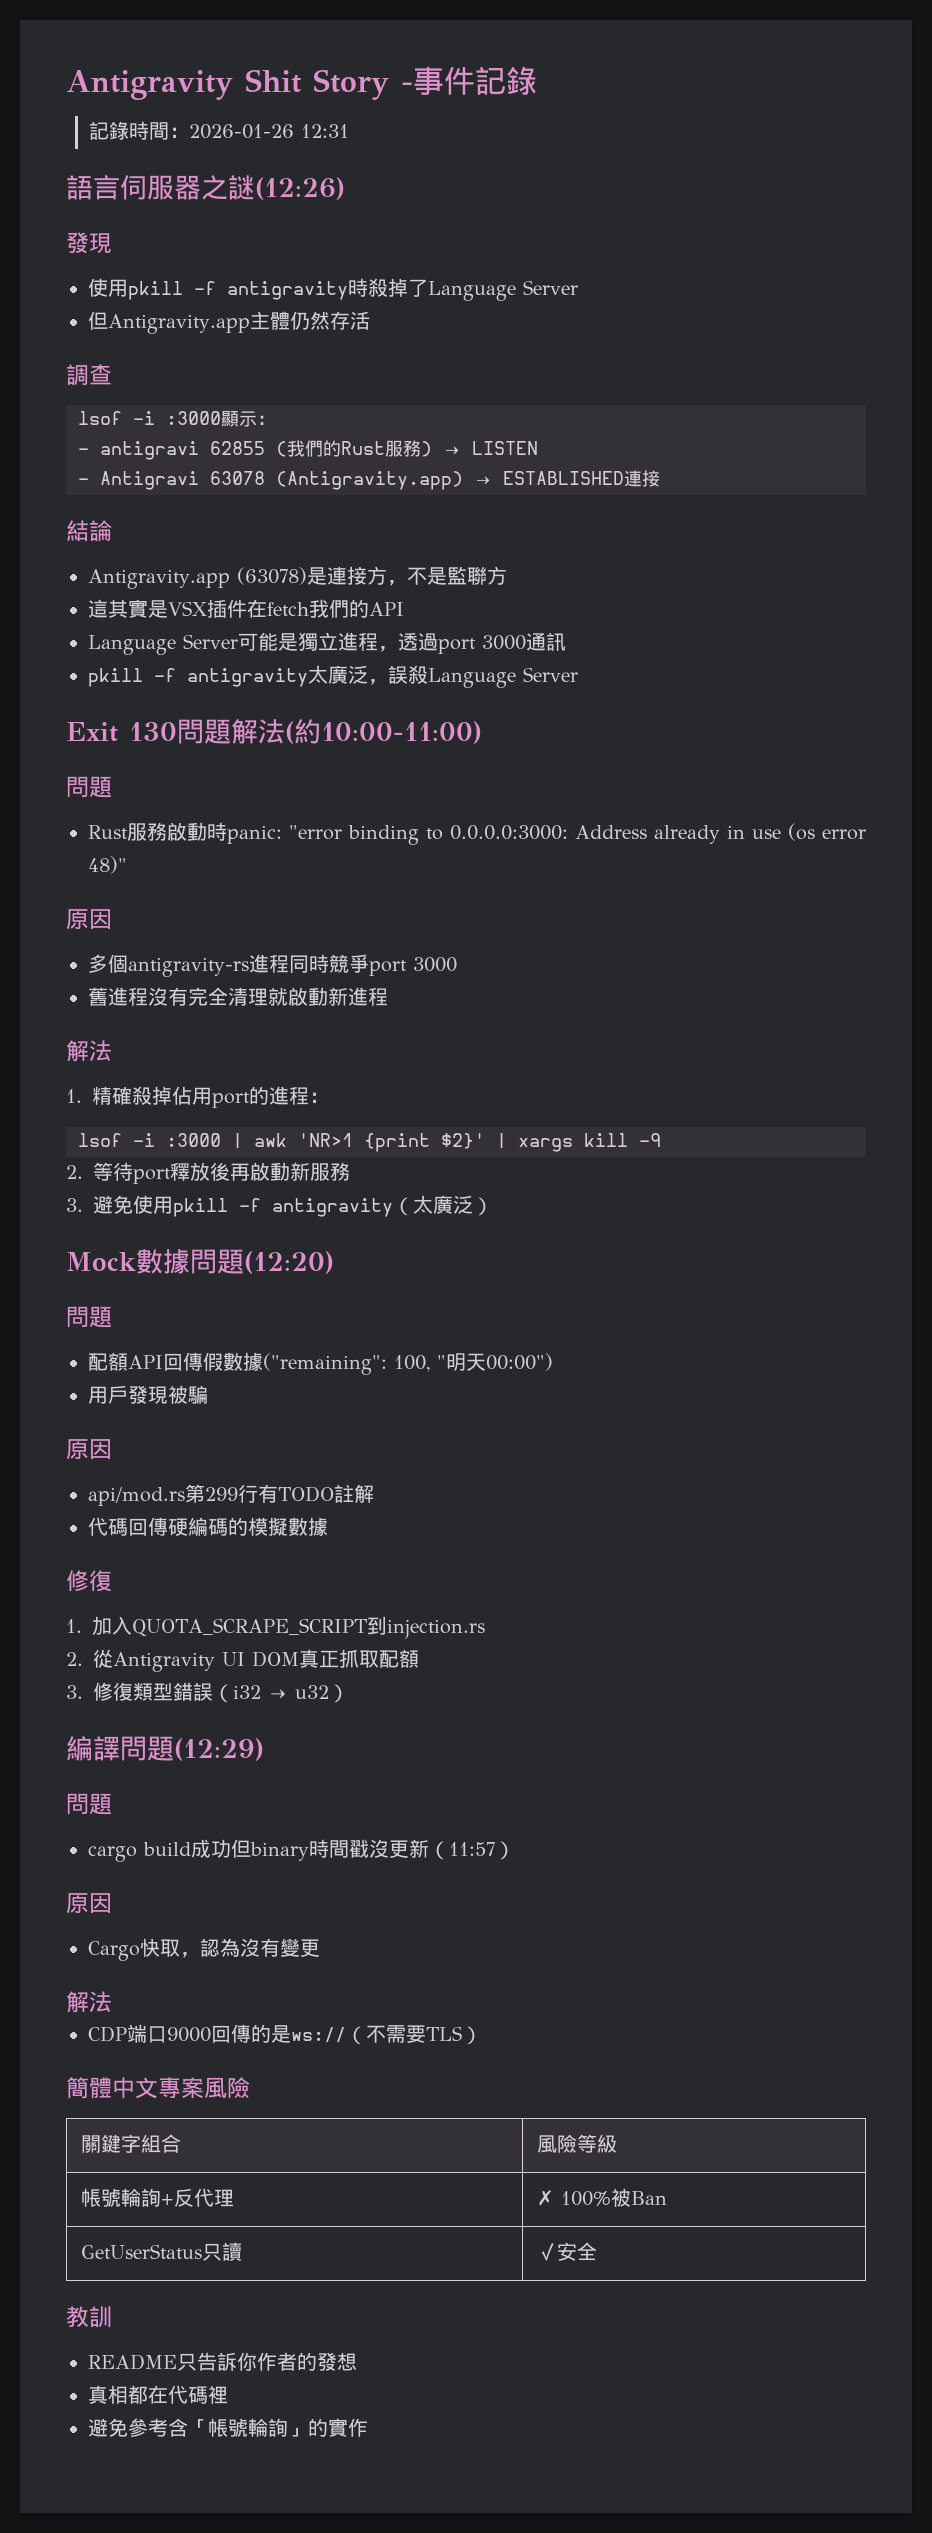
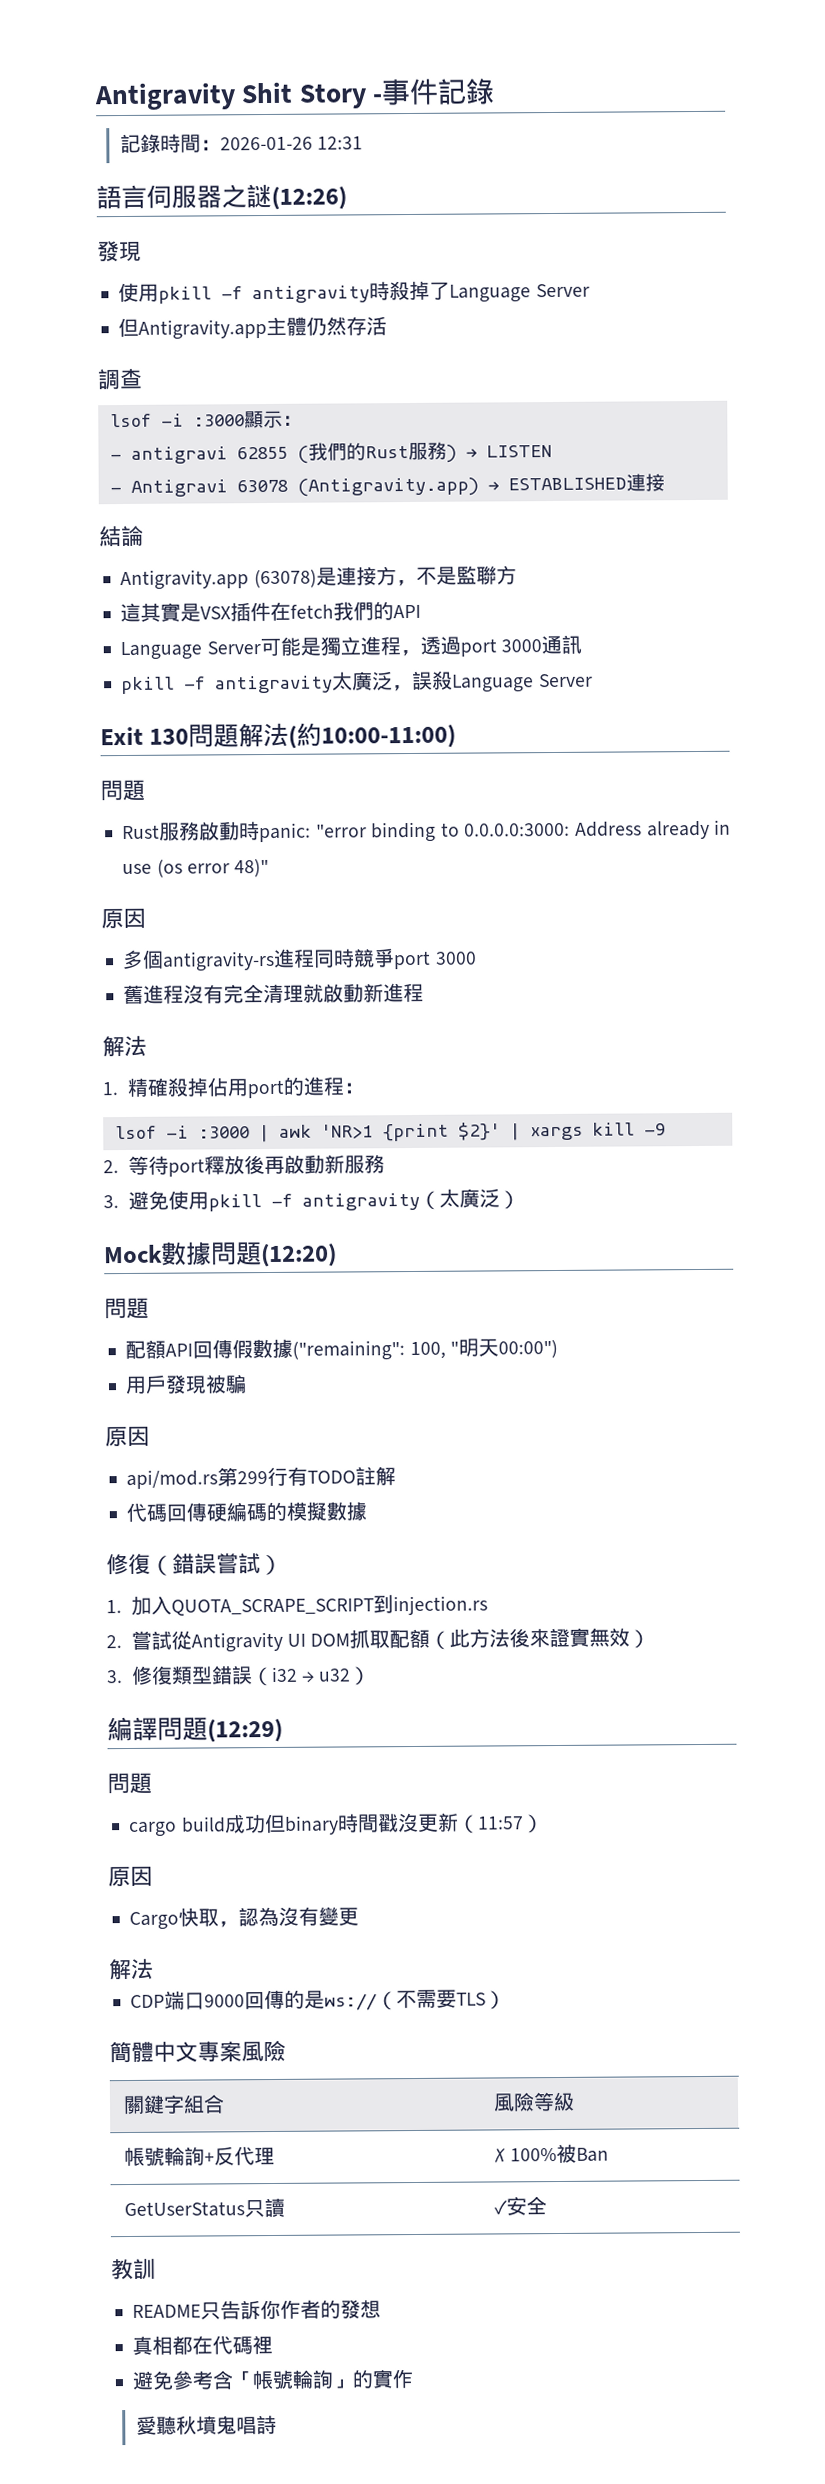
(112, 1581) none -> [150,1553,283,1576] （錯誤嘗試）
(83, 1659) none -> [130,1630,172,1650] 嘗試
[299,1649,339,1668] 真正 -> (351, 1640) none
(419, 1658) none -> [429,1627,651,1650] （此方法後來證實無效）
(368, 2427) none -> [135,2414,277,2435] // 愛聽秋墳鬼唱詩

